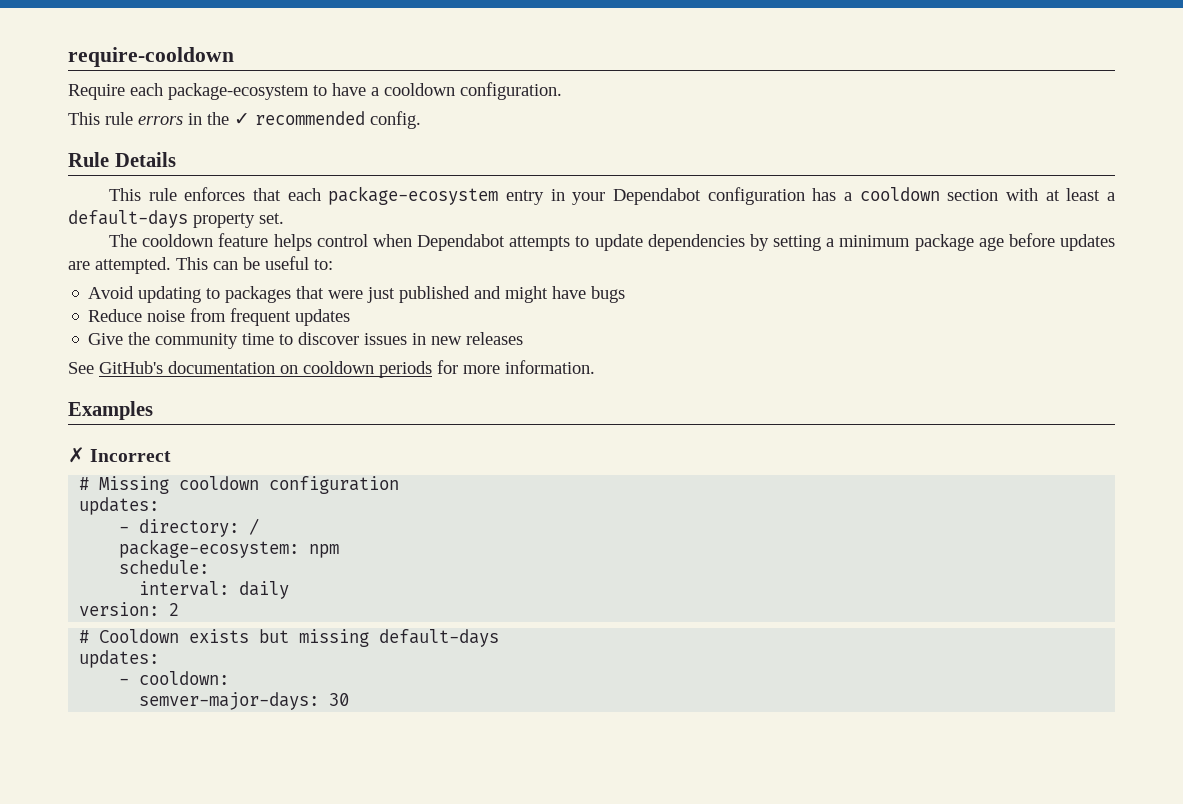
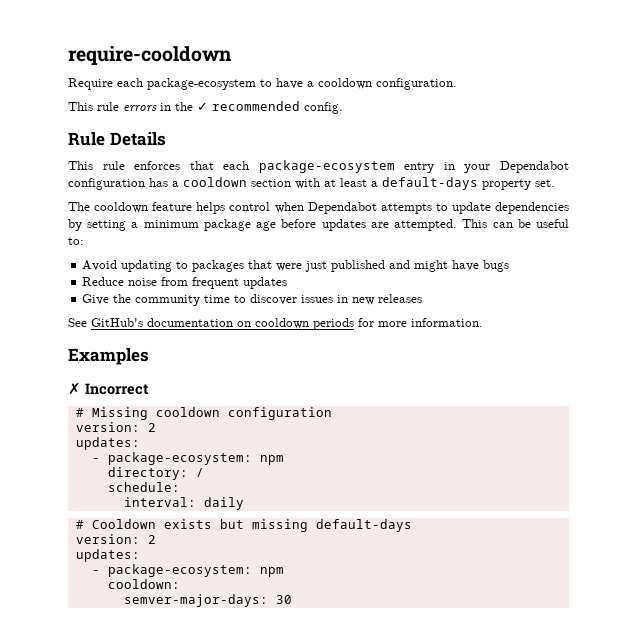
[79,497,160,515] [119,526,130,533] // updates: // - -> [75,422,156,432] [75,437,140,450] [91,452,284,465] // version: 2 // updates: // - package-ecosystem: npm //
[119,539,340,558] // package-ecosystem: npm -> (204, 472) none
[79,602,180,616] // version: 2 -> (244, 503) none
[79,650,160,668] [119,678,130,685] // updates: // - -> [75,534,156,544] [75,549,140,562] [91,564,284,577] // version: 2 // updates: // - package-ecosystem: npm //

